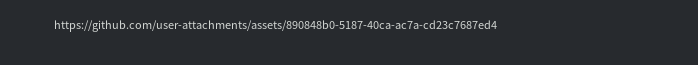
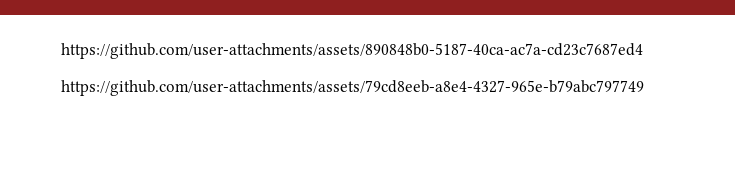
(497, 26) none -> [61,80,644,96] // https://github.com/user-attachments/assets/79cd8eeb-a8e4-4327-965e-b79abc797749

